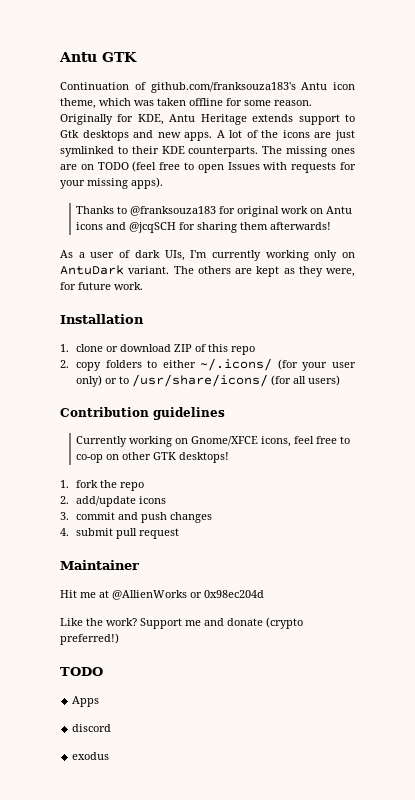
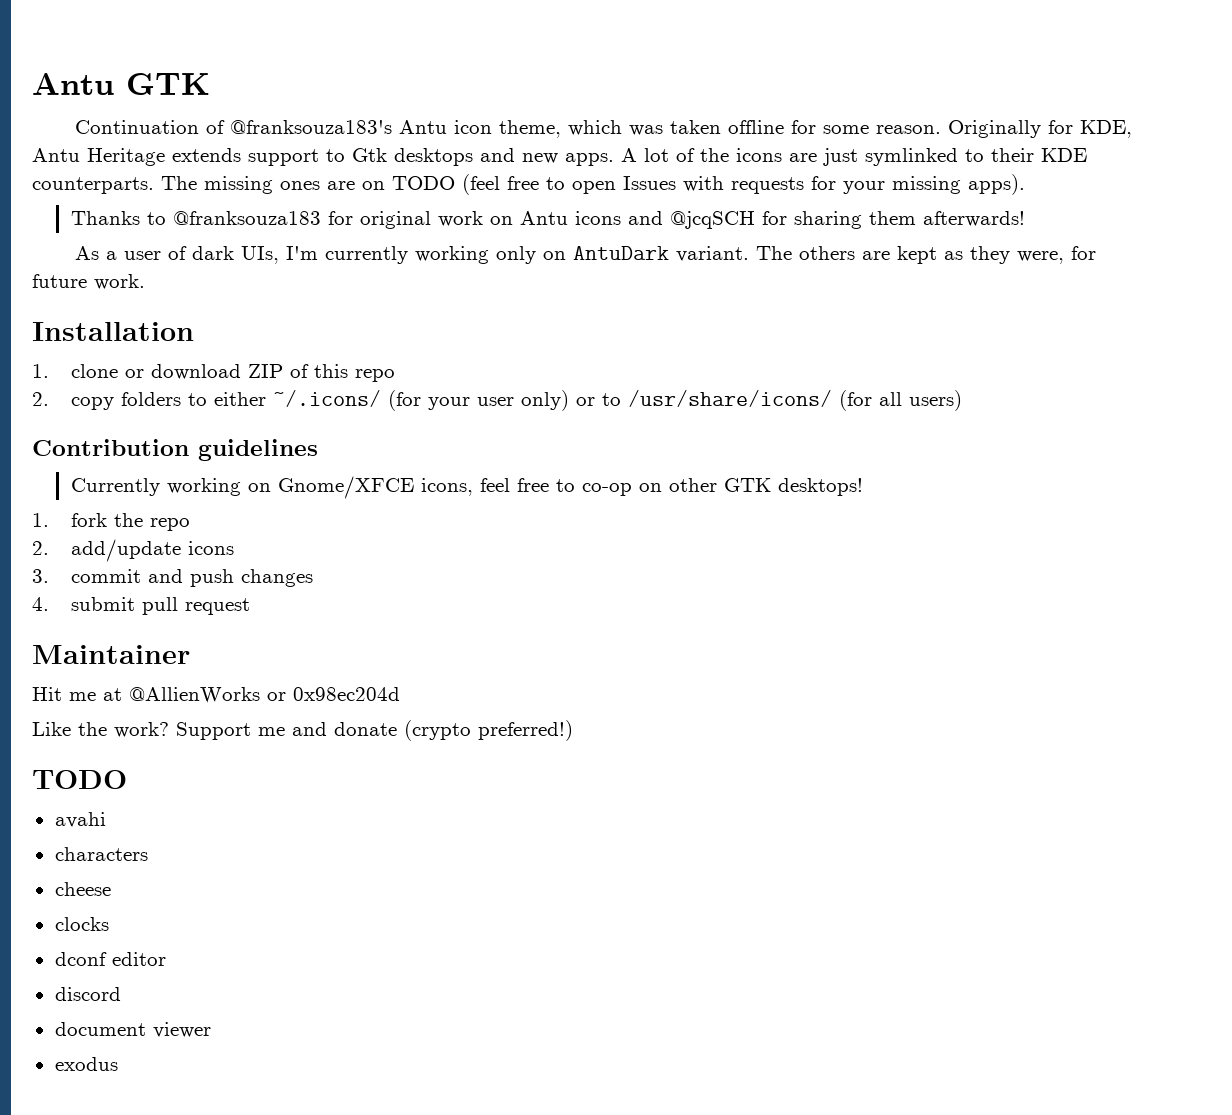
[150,82,296,93] github.com/franksouza183's -> [229,120,392,134] @franksouza183's
[72,696,100,707] Apps -> [54,812,106,828] [54,847,148,861] [54,882,111,896] [54,917,109,931] [54,952,166,966] avahi // characters // cheese // clocks // dconf editor
(112, 728) none -> [54,1022,211,1038] // document viewer

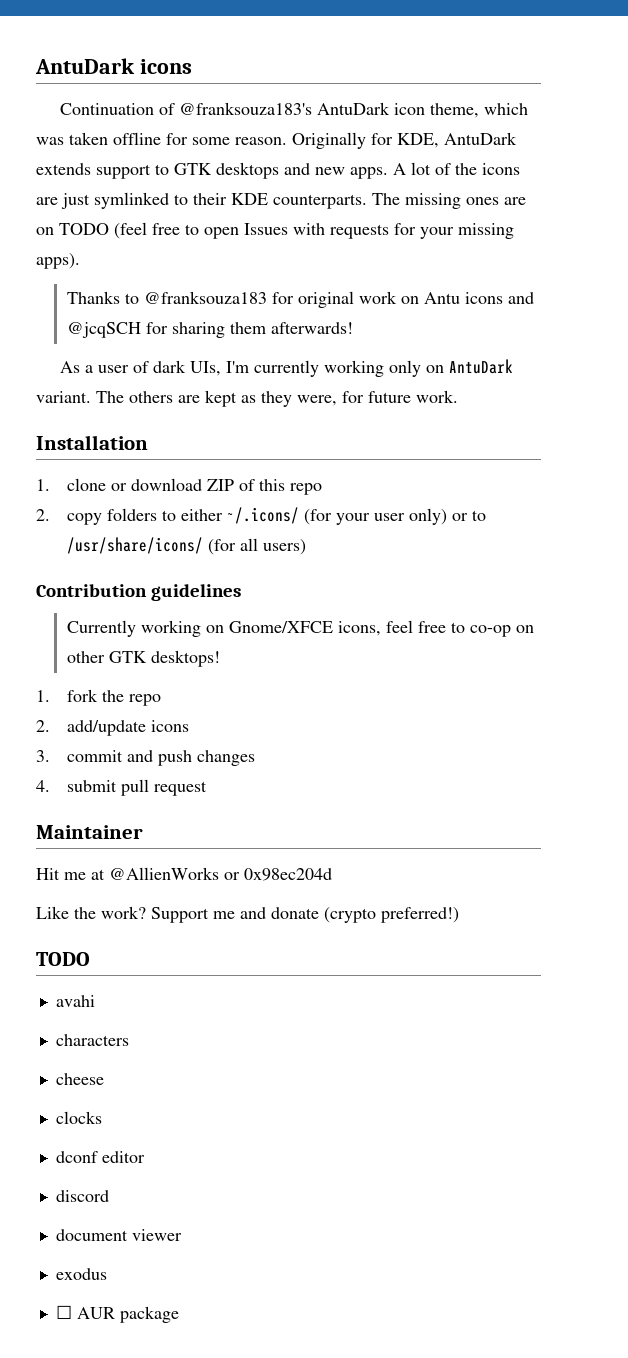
[32,73,210,95] Antu GTK -> [35,58,192,74] AntuDark icons
[398,120,447,134] Antu -> [316,102,390,115] AntuDark
[32,148,165,166] Antu Heritage -> [444,132,517,145] AntuDark
[352,148,387,162] Gtk -> [174,163,212,175] GTK
(118, 1064) none -> [55,1305,179,1323] // ☐ AUR package

